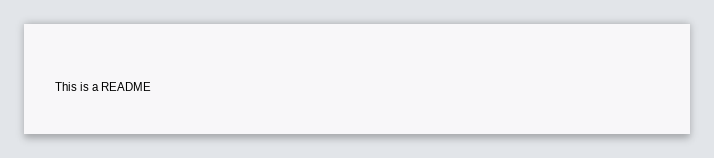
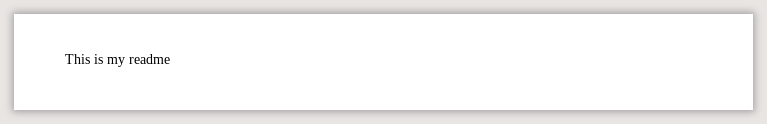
[92,82,152,91] a README -> [107,54,170,67] my readme

